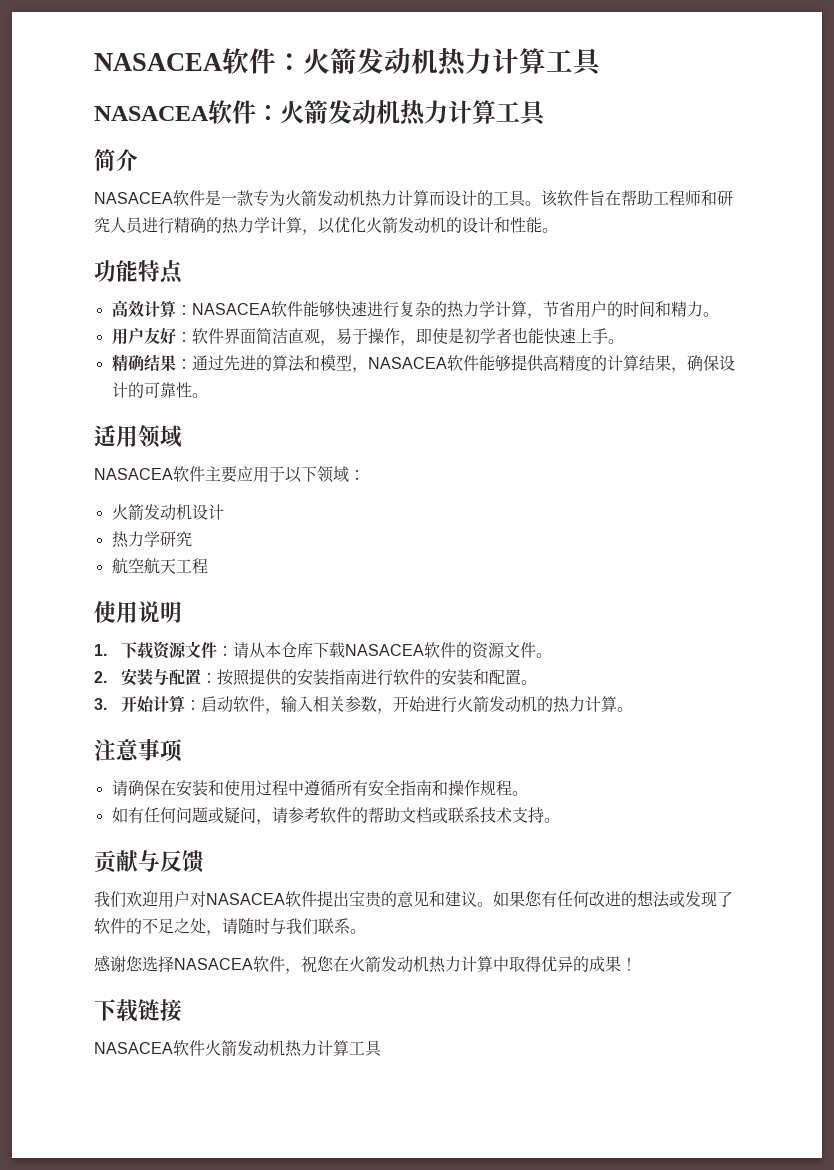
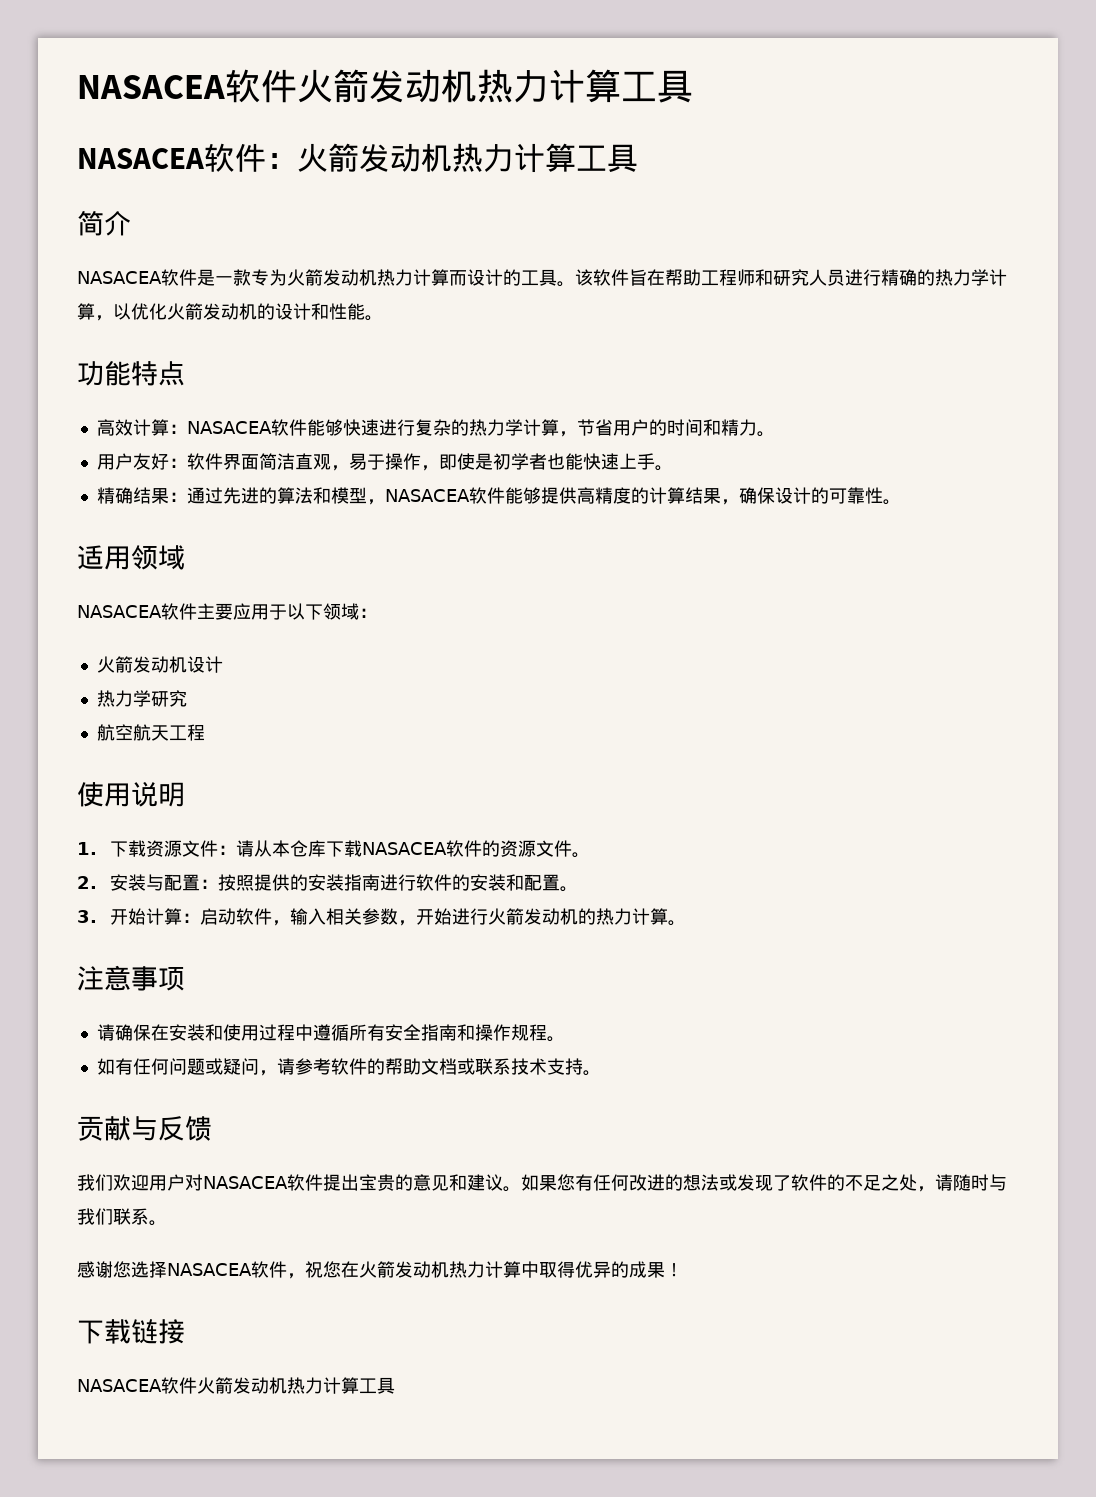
[94,48,303,74] NASACEA软件： -> [77,69,297,103] NASACEA软件

